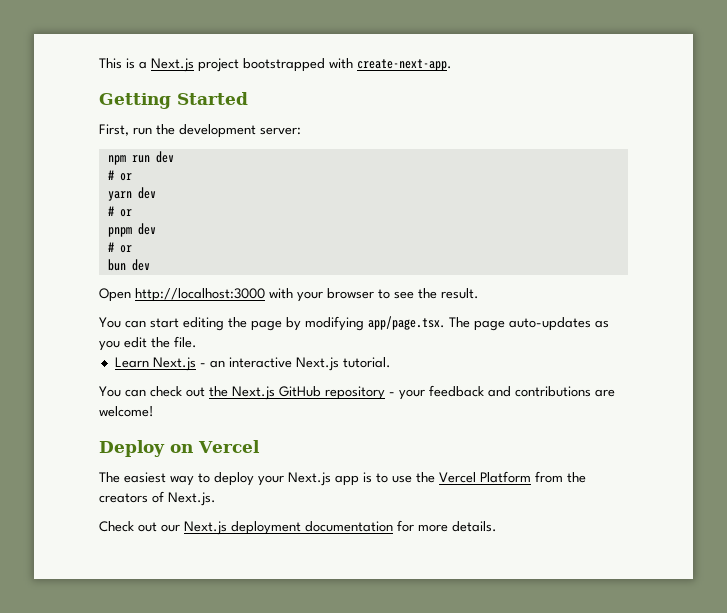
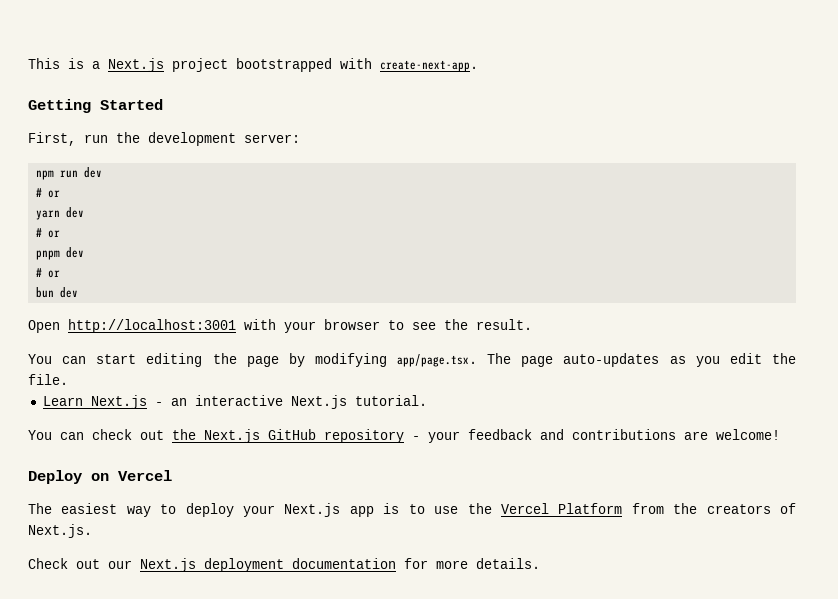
[135,288,265,302] http://localhost:3000 -> [68,319,236,333] http://localhost:3001

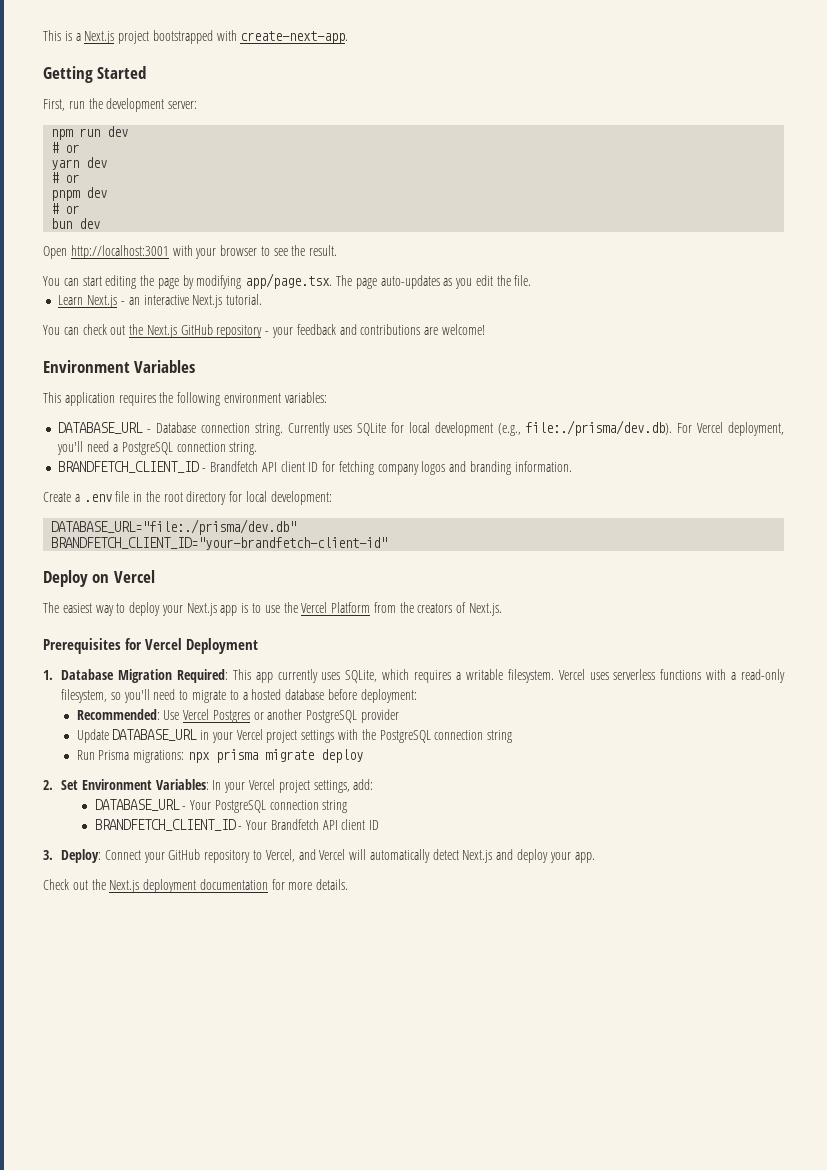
(780, 434) none -> [43,360,196,373] [43,392,327,406] [58,420,784,436] [57,441,258,455] [58,461,572,475] [43,491,332,505] [51,519,297,535] [51,537,388,550] // Environment Variables // This application requires the following environment variables: // DATABASE_URL - Database connection string. Currently uses SQLite for local development (e.g., file:./prisma/dev.db). For Vercel deployment, you'll need a PostgreSQL connection string. // BRANDFETCH_CLIENT_ID - Brandfetch API client ID for fetching company logos and branding information. // Create a .env file in the root directory for local development: // DATABASE_URL="file:./prisma/dev.db" // BRANDFETCH_CLIENT_ID="your-brandfetch-client-id"
(92, 531) none -> [43,638,259,654] [43,669,785,683] [61,689,417,703] [76,709,399,723] [76,729,513,743] [76,749,363,763] [43,779,374,793] [94,799,348,813] [94,819,380,831] [43,849,595,863] // Prerequisites for Vercel Deployment // 1. Database Migration Required: This app currently uses SQLite, which requires a writable filesystem. Vercel uses serverless functions with a read-only filesystem, so you'll need to migrate to a hosted database before deployment: // Recommended: Use Vercel Postgres or another PostgreSQL provider // Update DATABASE_URL in your Vercel project settings with the PostgreSQL connection string // Run Prisma migrations: npx prisma migrate deploy // 2. Set Environment Variables: In your Vercel project settings, add: // DATABASE_URL - Your PostgreSQL connection string // BRANDFETCH_CLIENT_ID - Your Brandfetch API client ID // 3. Deploy: Connect your GitHub repository to Vercel, and Vercel will automatically detect Next.js and deploy your app.
[108,560,132,569] our -> [91,879,106,890] the

